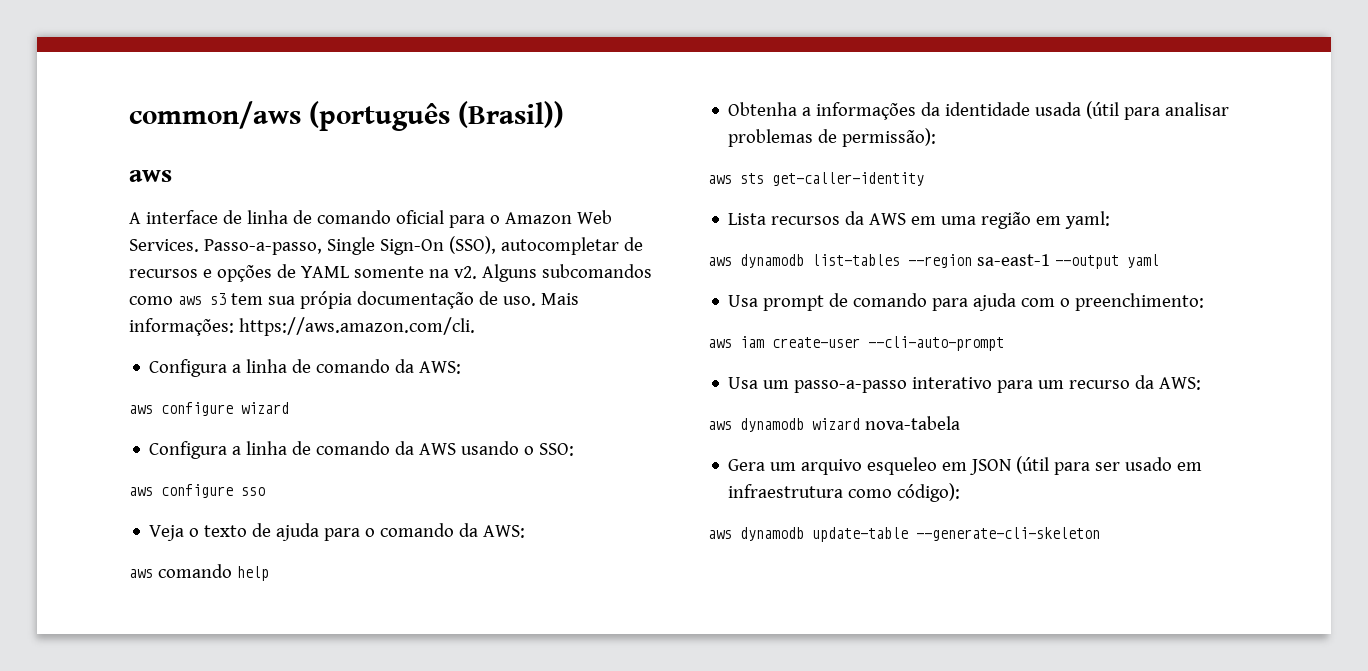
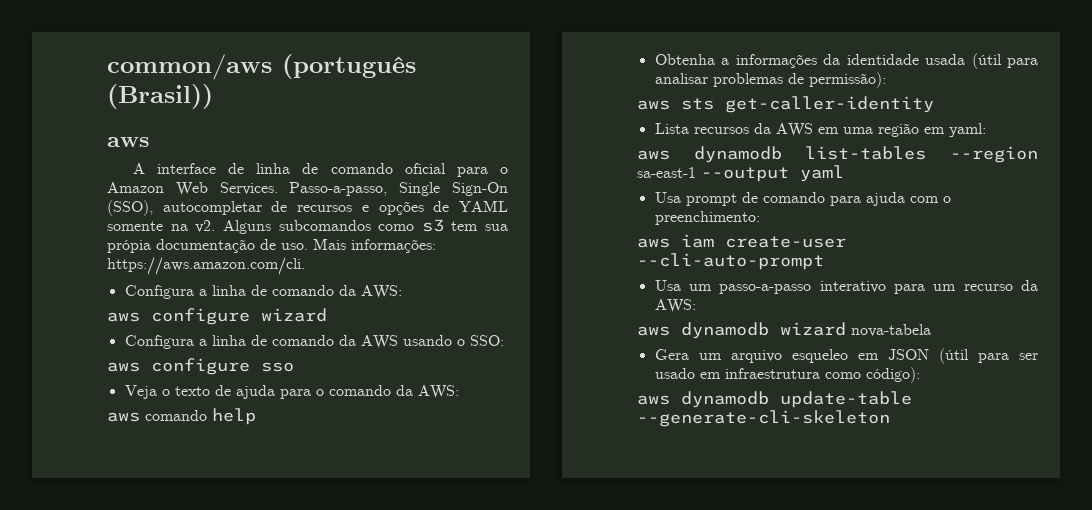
[177,296,202,305] aws -> (415, 227) none

